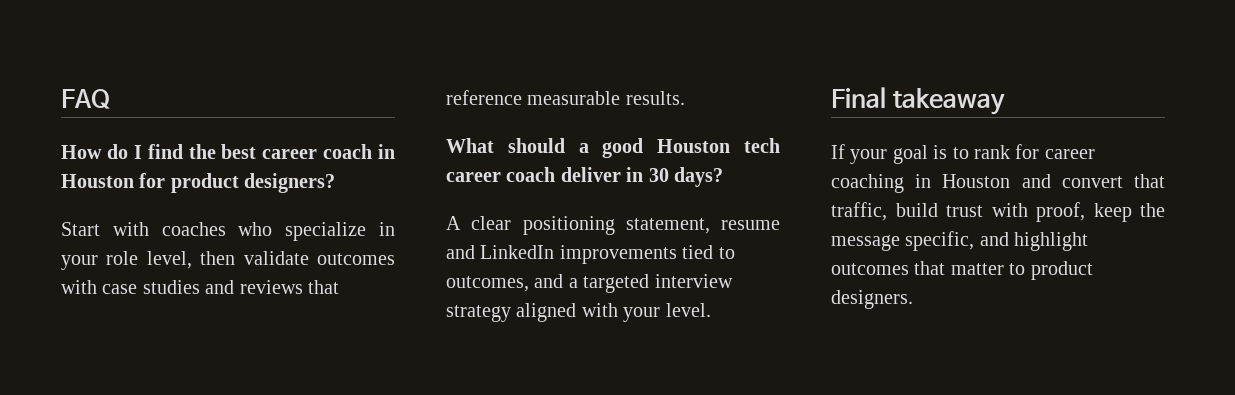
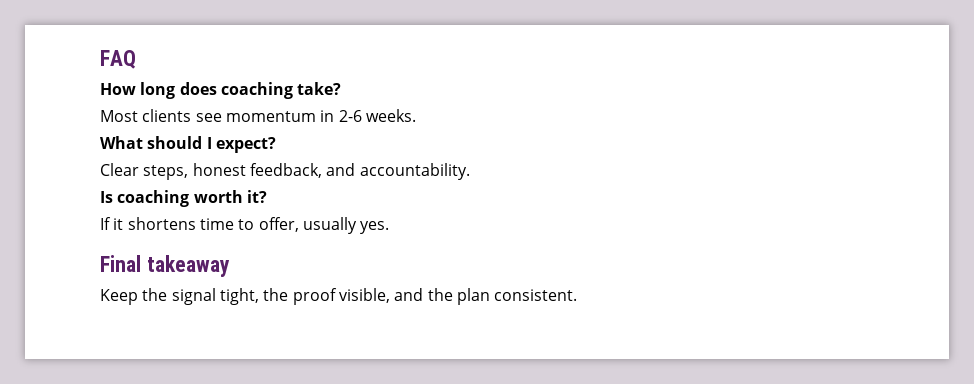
[106,144,395,159] [61,173,336,193] [61,222,396,241] [61,251,395,270] [61,280,339,294] [446,90,685,105] [446,138,780,158] [446,167,723,187] [446,216,780,235] [446,245,735,264] [446,274,733,293] [446,303,711,322] [831,87,1005,115] [831,144,1095,164] [831,174,1165,193] [831,202,1165,222] [831,231,1089,251] [831,261,1093,280] [831,290,913,309] do I find the best career coach in Houston for product designers? // Start with coaches who specialize in your role level, then validate outcomes with case studies and reviews that reference measurable results. // What should a good Houston tech career coach deliver in 30 days? // A clear positioning statement, resume and LinkedIn improvements tied to outcomes, and a targeted interview strategy aligned with your level. // Final takeaway // If your goal is to rank for career coaching in Houston and convert that traffic, build trust with proof, keep the message specific, and highlight outcomes that matter to product designers. -> [140,82,342,99] [100,109,416,122] [100,136,276,153] [100,163,470,180] [100,190,267,207] [100,217,390,234] [100,255,230,277] [100,288,578,305] long does coaching take? // Most clients see momentum in 2-6 weeks. // What should I expect? // Clear steps, honest feedback, and accountability. // Is coaching worth it? // If it shortens time to offer, usually yes. // Final takeaway // Keep the signal tight, the proof visible, and the plan consistent.

